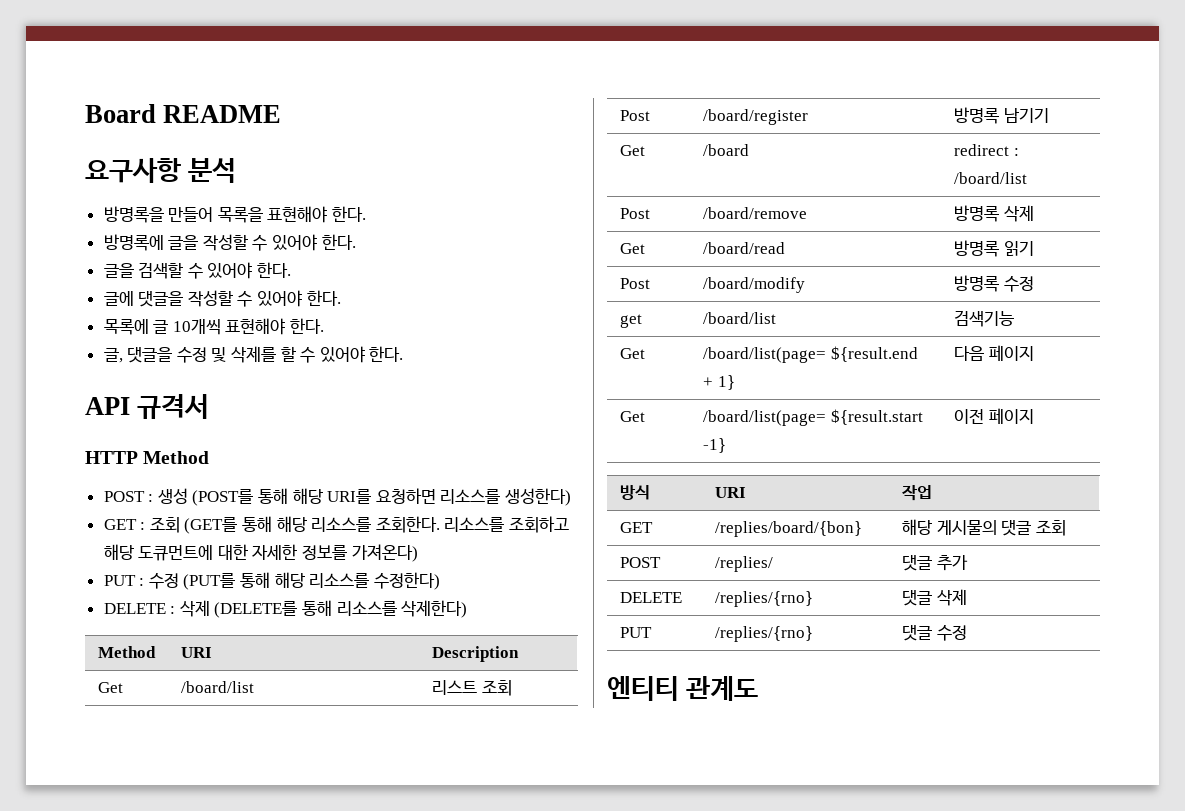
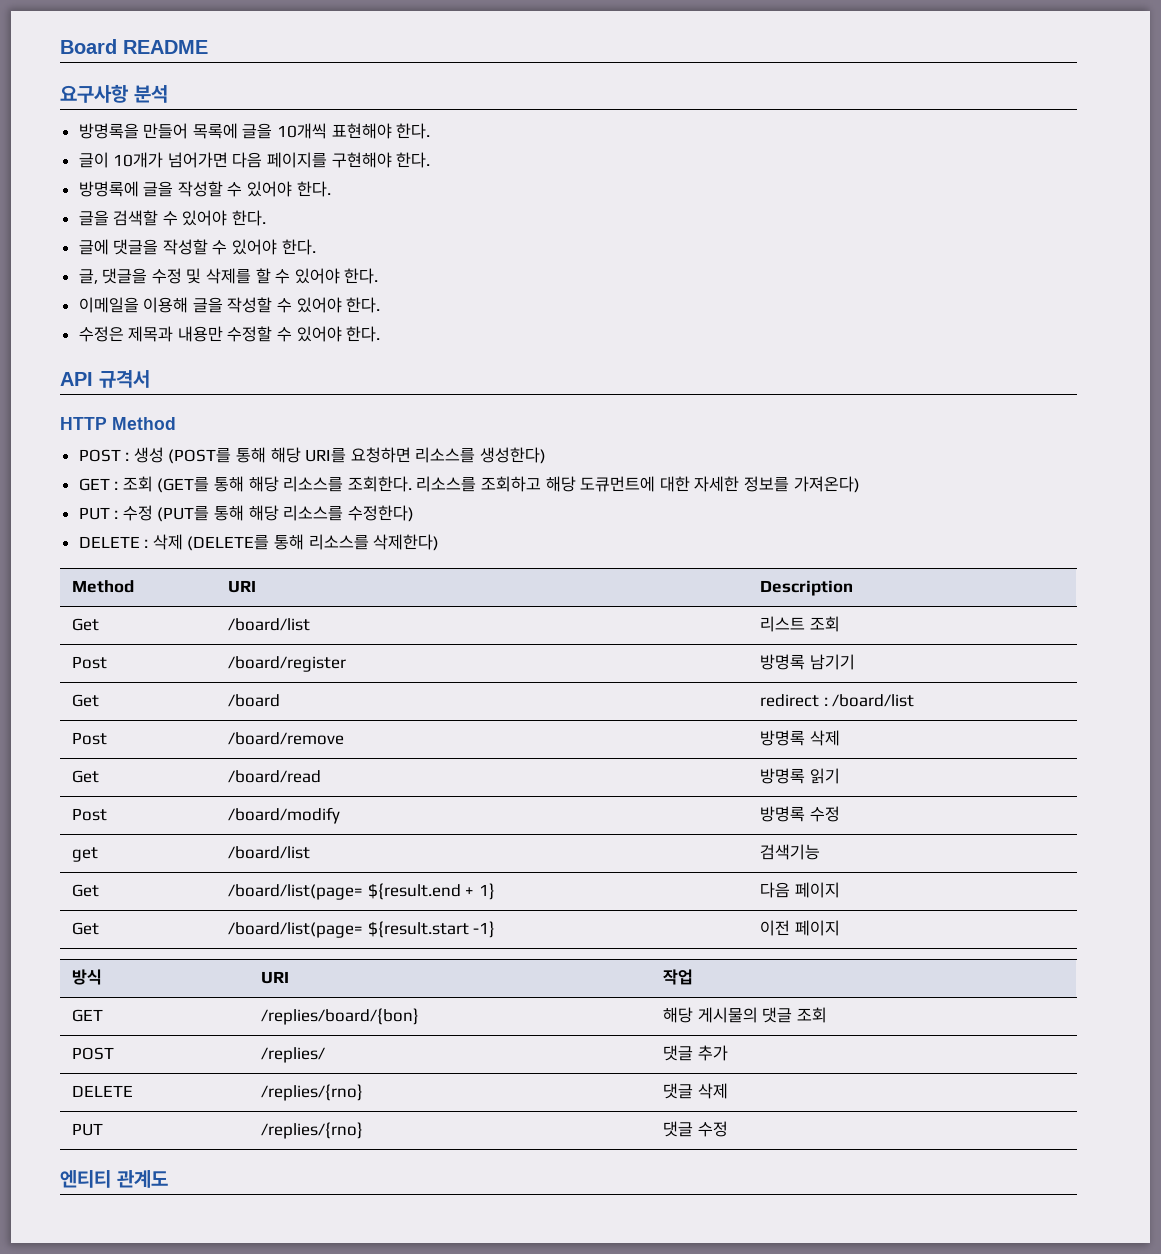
[217,206,367,223] 목록을 표현해야 한다. -> [192,123,431,139] [78,152,431,168] 목록에 글을 10개씩 표현해야 한다. // 글이 10개가 넘어가면 다음 페이지를 구현해야 한다.
[103,318,325,335] // 목록에 글 10개씩 표현해야 한다. -> (316, 247) none
(404, 354) none -> [78,297,381,313] [78,326,381,342] // 이메일을 이용해 글을 작성할 수 있어야 한다. // 수정은 제목과 내용만 수정할 수 있어야 한다.

